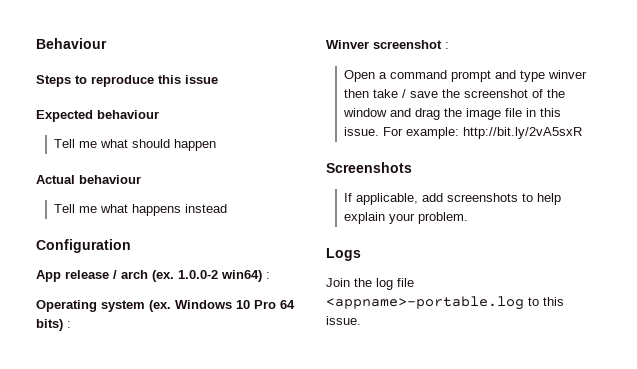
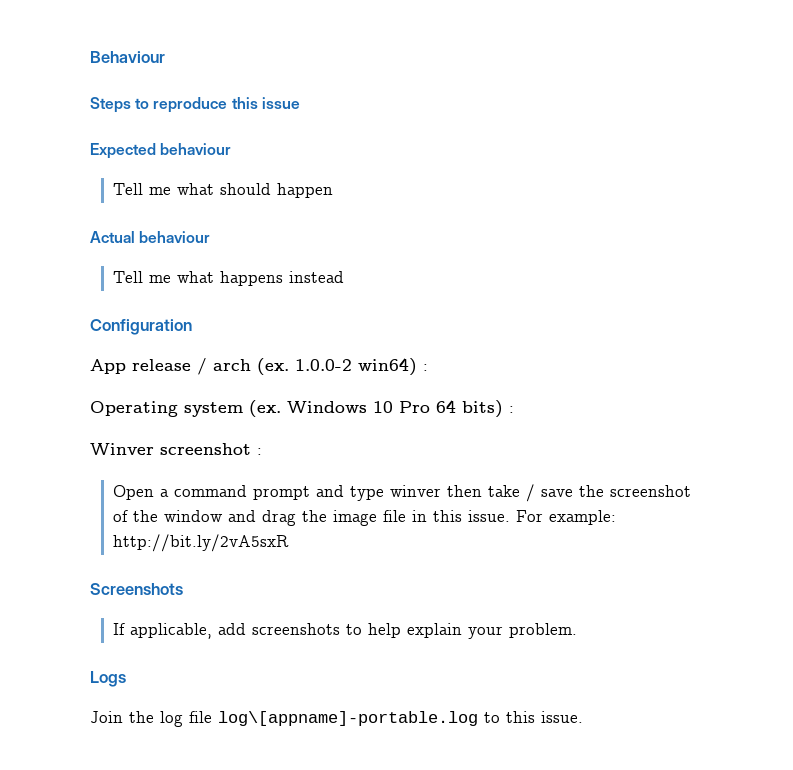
[326,296,524,310] <appname>-portable.log -> [218,711,478,726] log\[appname]-portable.log

